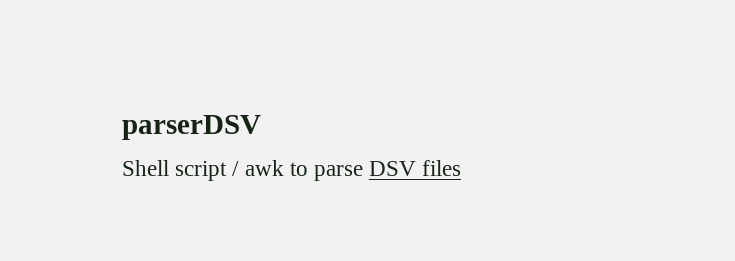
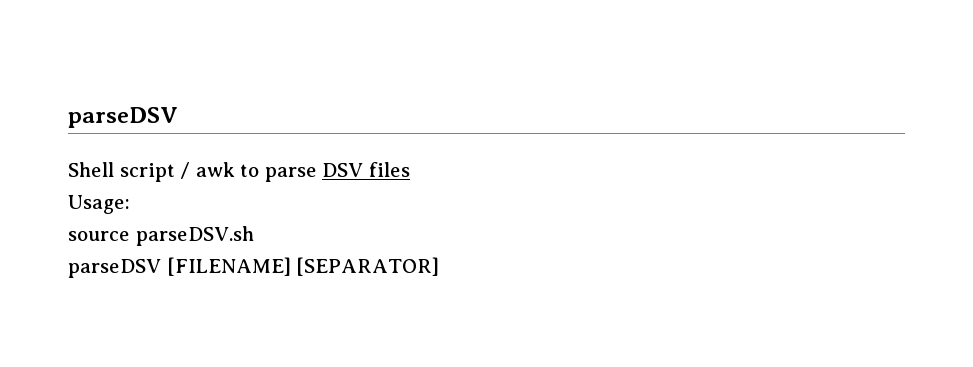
[122,115,261,140] parserDSV -> [68,107,178,128] parseDSV
(462, 168) none -> [68,195,130,214] [68,226,254,246] [68,257,440,278] // Usage: // source parseDSV.sh // parseDSV [FILENAME] [SEPARATOR]

